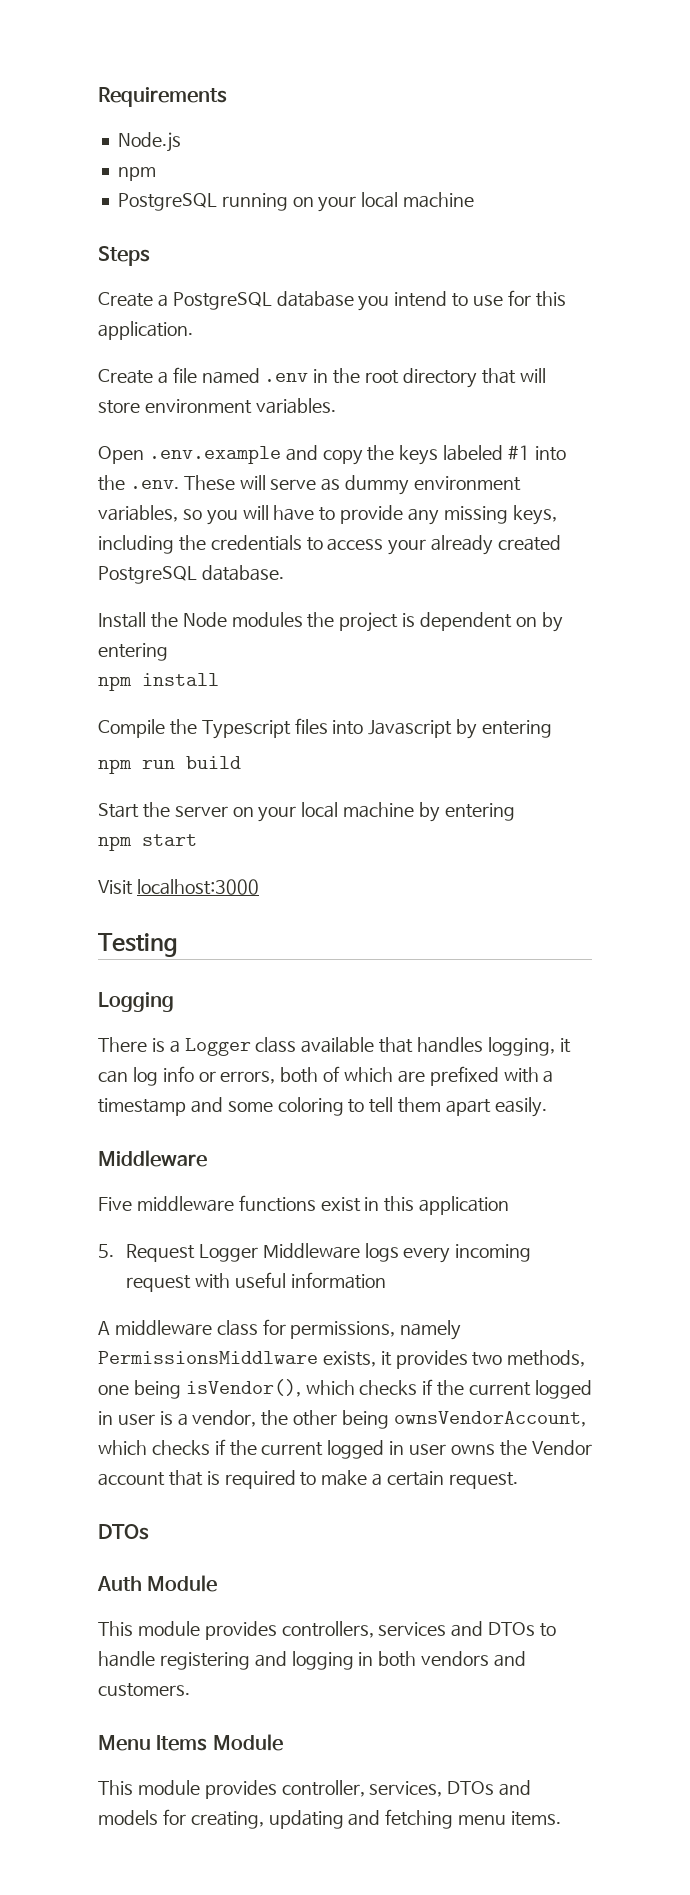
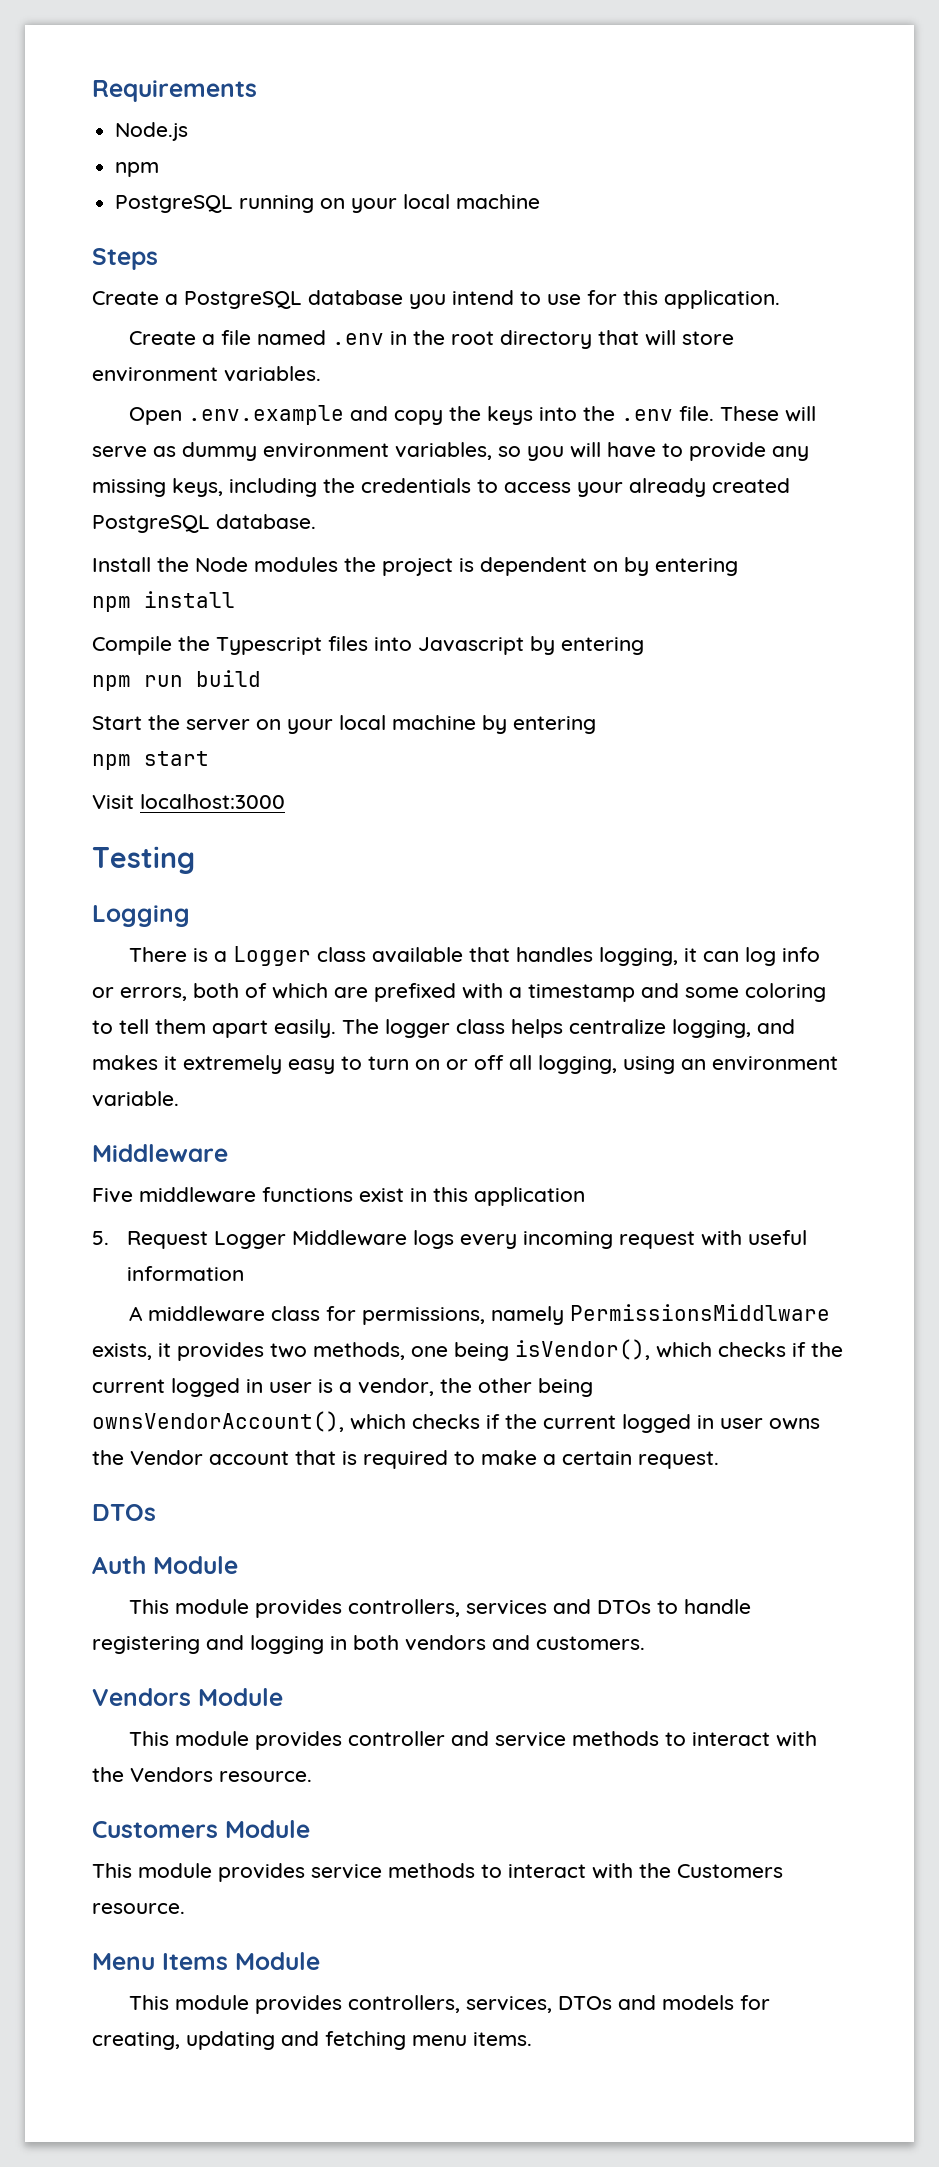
[443,445,566,461] [98,475,179,491] labeled #1 into the .env. -> [538,406,714,421] into the .env file.
(547, 1107) none -> [342,1019,795,1038] [92,1055,838,1074] [92,1091,179,1107] The logger class helps centralize logging, and makes it extremely easy to turn on or off all logging, using an environment variable.
[393,1411,586,1427] ownsVendorAccount, -> [92,1411,344,1432] ownsVendorAccount(),
(190, 1690) none -> [92,1688,283,1706] [128,1731,817,1750] [92,1767,312,1782] [92,1820,310,1838] [92,1863,783,1882] [92,1903,185,1914] // Vendors Module // This module provides controller and service methods to interact with the Vendors resource. // Customers Module // This module provides service methods to interact with the Customers resource.
[281,1780,365,1797] controller, -> [347,1995,460,2013] controllers,

